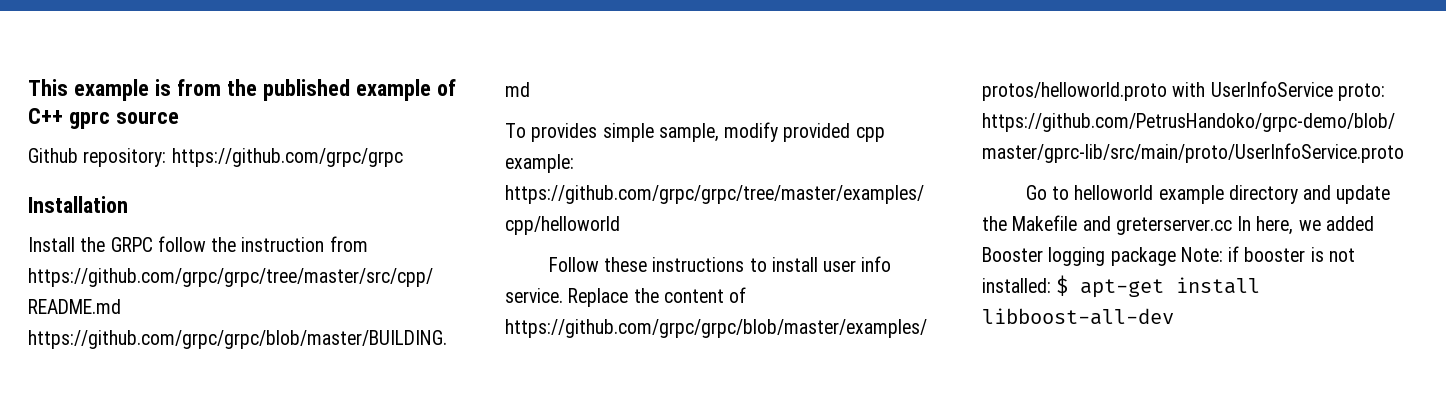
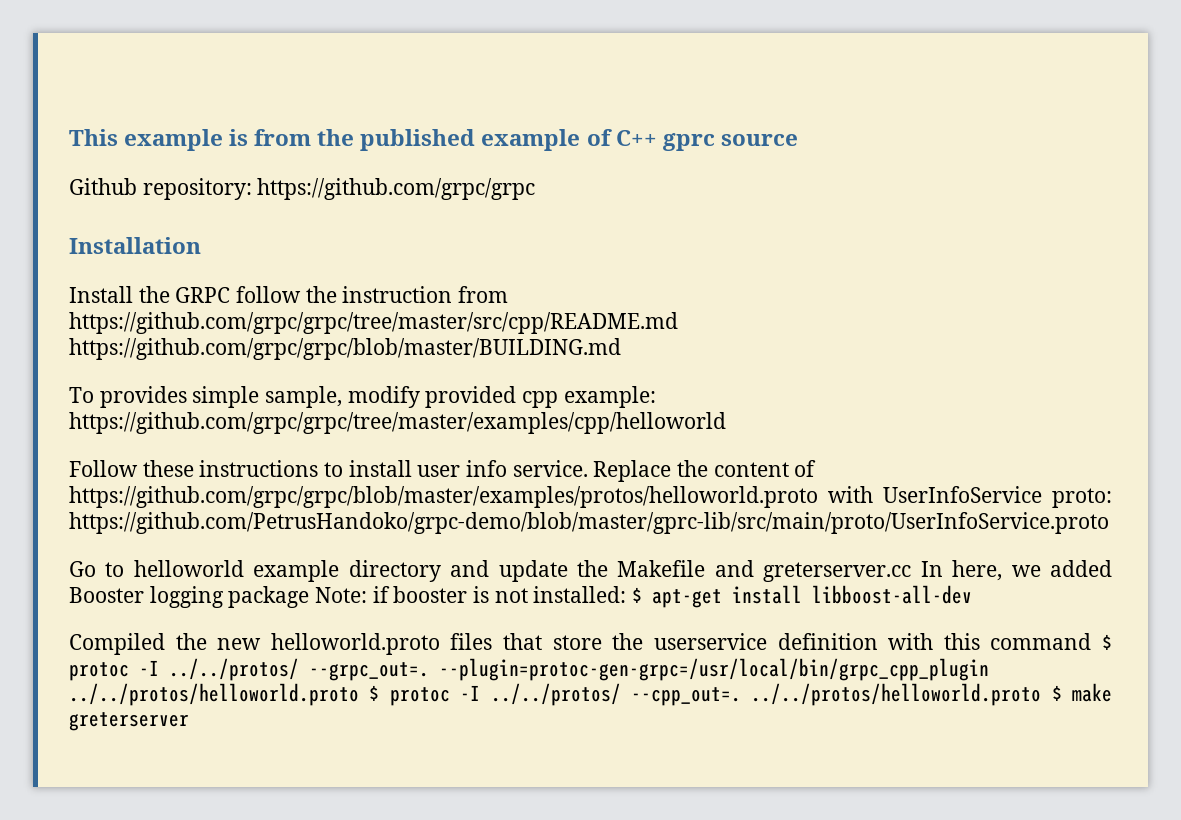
(1174, 316) none -> [69,633,1113,655] [69,658,989,681] [69,683,1112,706] [69,712,189,731] // Compiled the new helloworld.proto files that store the userservice definition with this command $ protoc -I ../../protos/ --grpc_out=. --plugin=protoc-gen-grpc=/usr/local/bin/grpc_cpp_plugin ../../protos/helloworld.proto $ protoc -I ../../protos/ --cpp_out=. ../../protos/helloworld.proto $ make greterserver

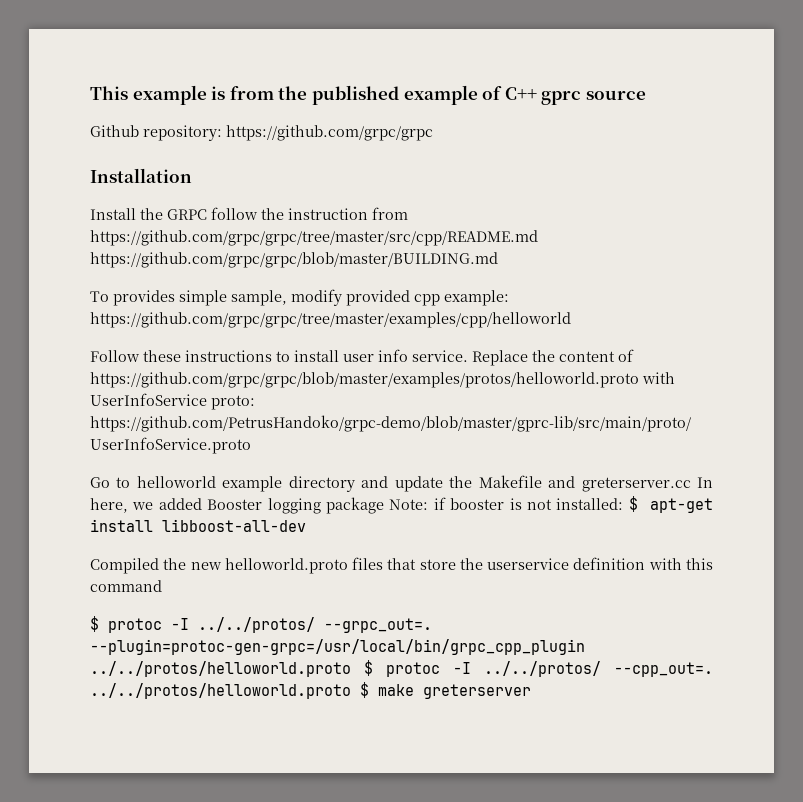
(1092, 641) none -> (162, 586) //

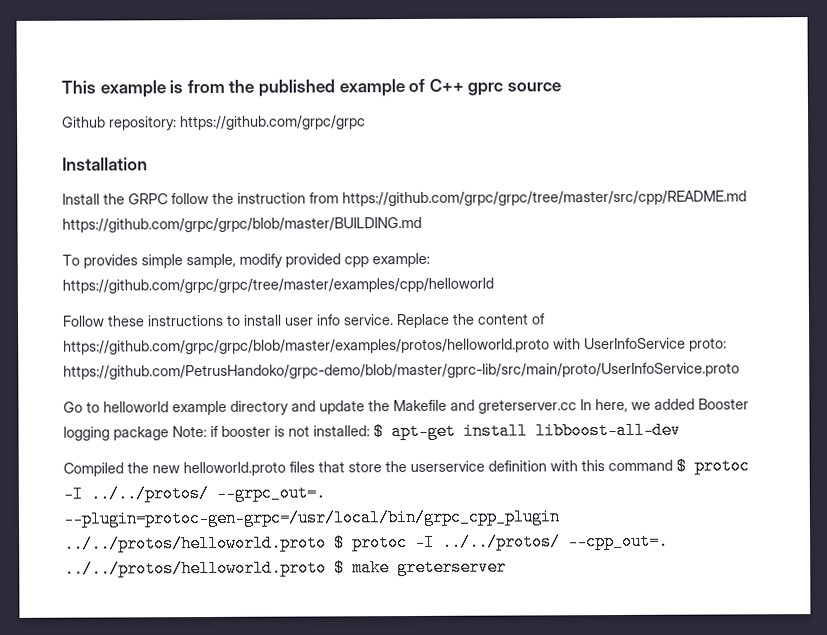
(162, 586) // -> (673, 465) none

